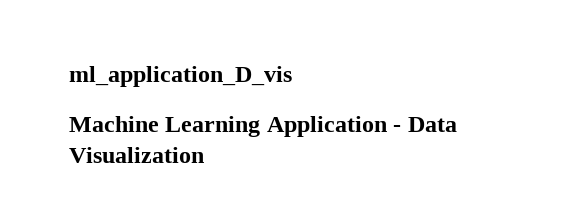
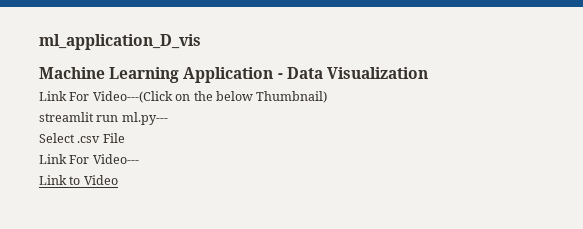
(204, 155) none -> [39,91,328,103] [39,112,168,125] [39,133,125,143] [39,154,139,164] [39,175,118,185] // Link For Video---(Click on the below Thumbnail) // streamlit run ml.py--- // Select .csv File // Link For Video--- // Link to Video

